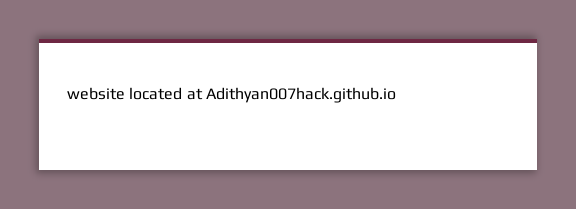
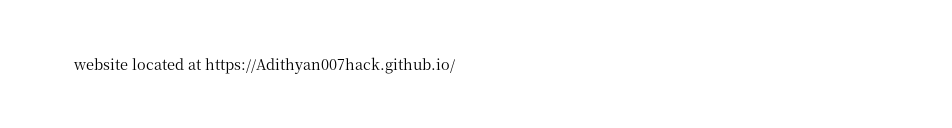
[205,87,396,103] Adithyan007hack.github.io -> [205,57,455,74] https://Adithyan007hack.github.io/

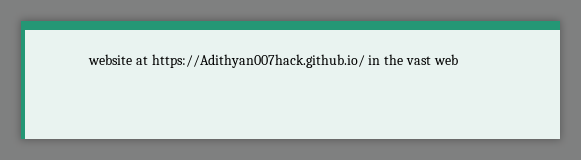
[132,58,184,70] located -> (132, 59) none
(455, 65) none -> [368,54,458,65] in the vast web

